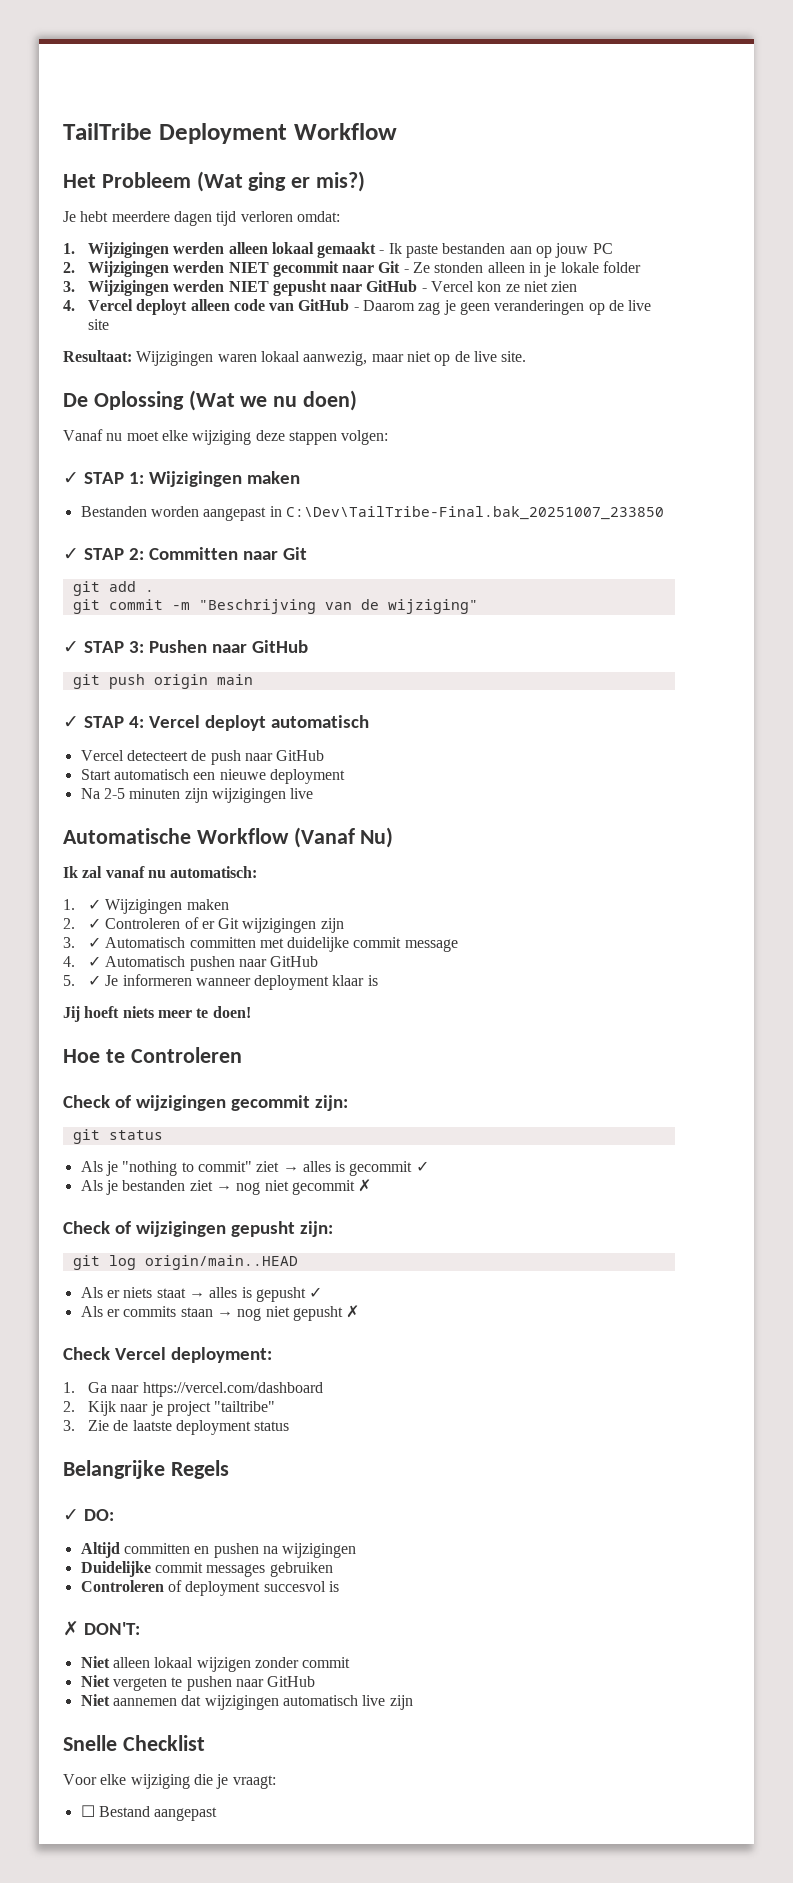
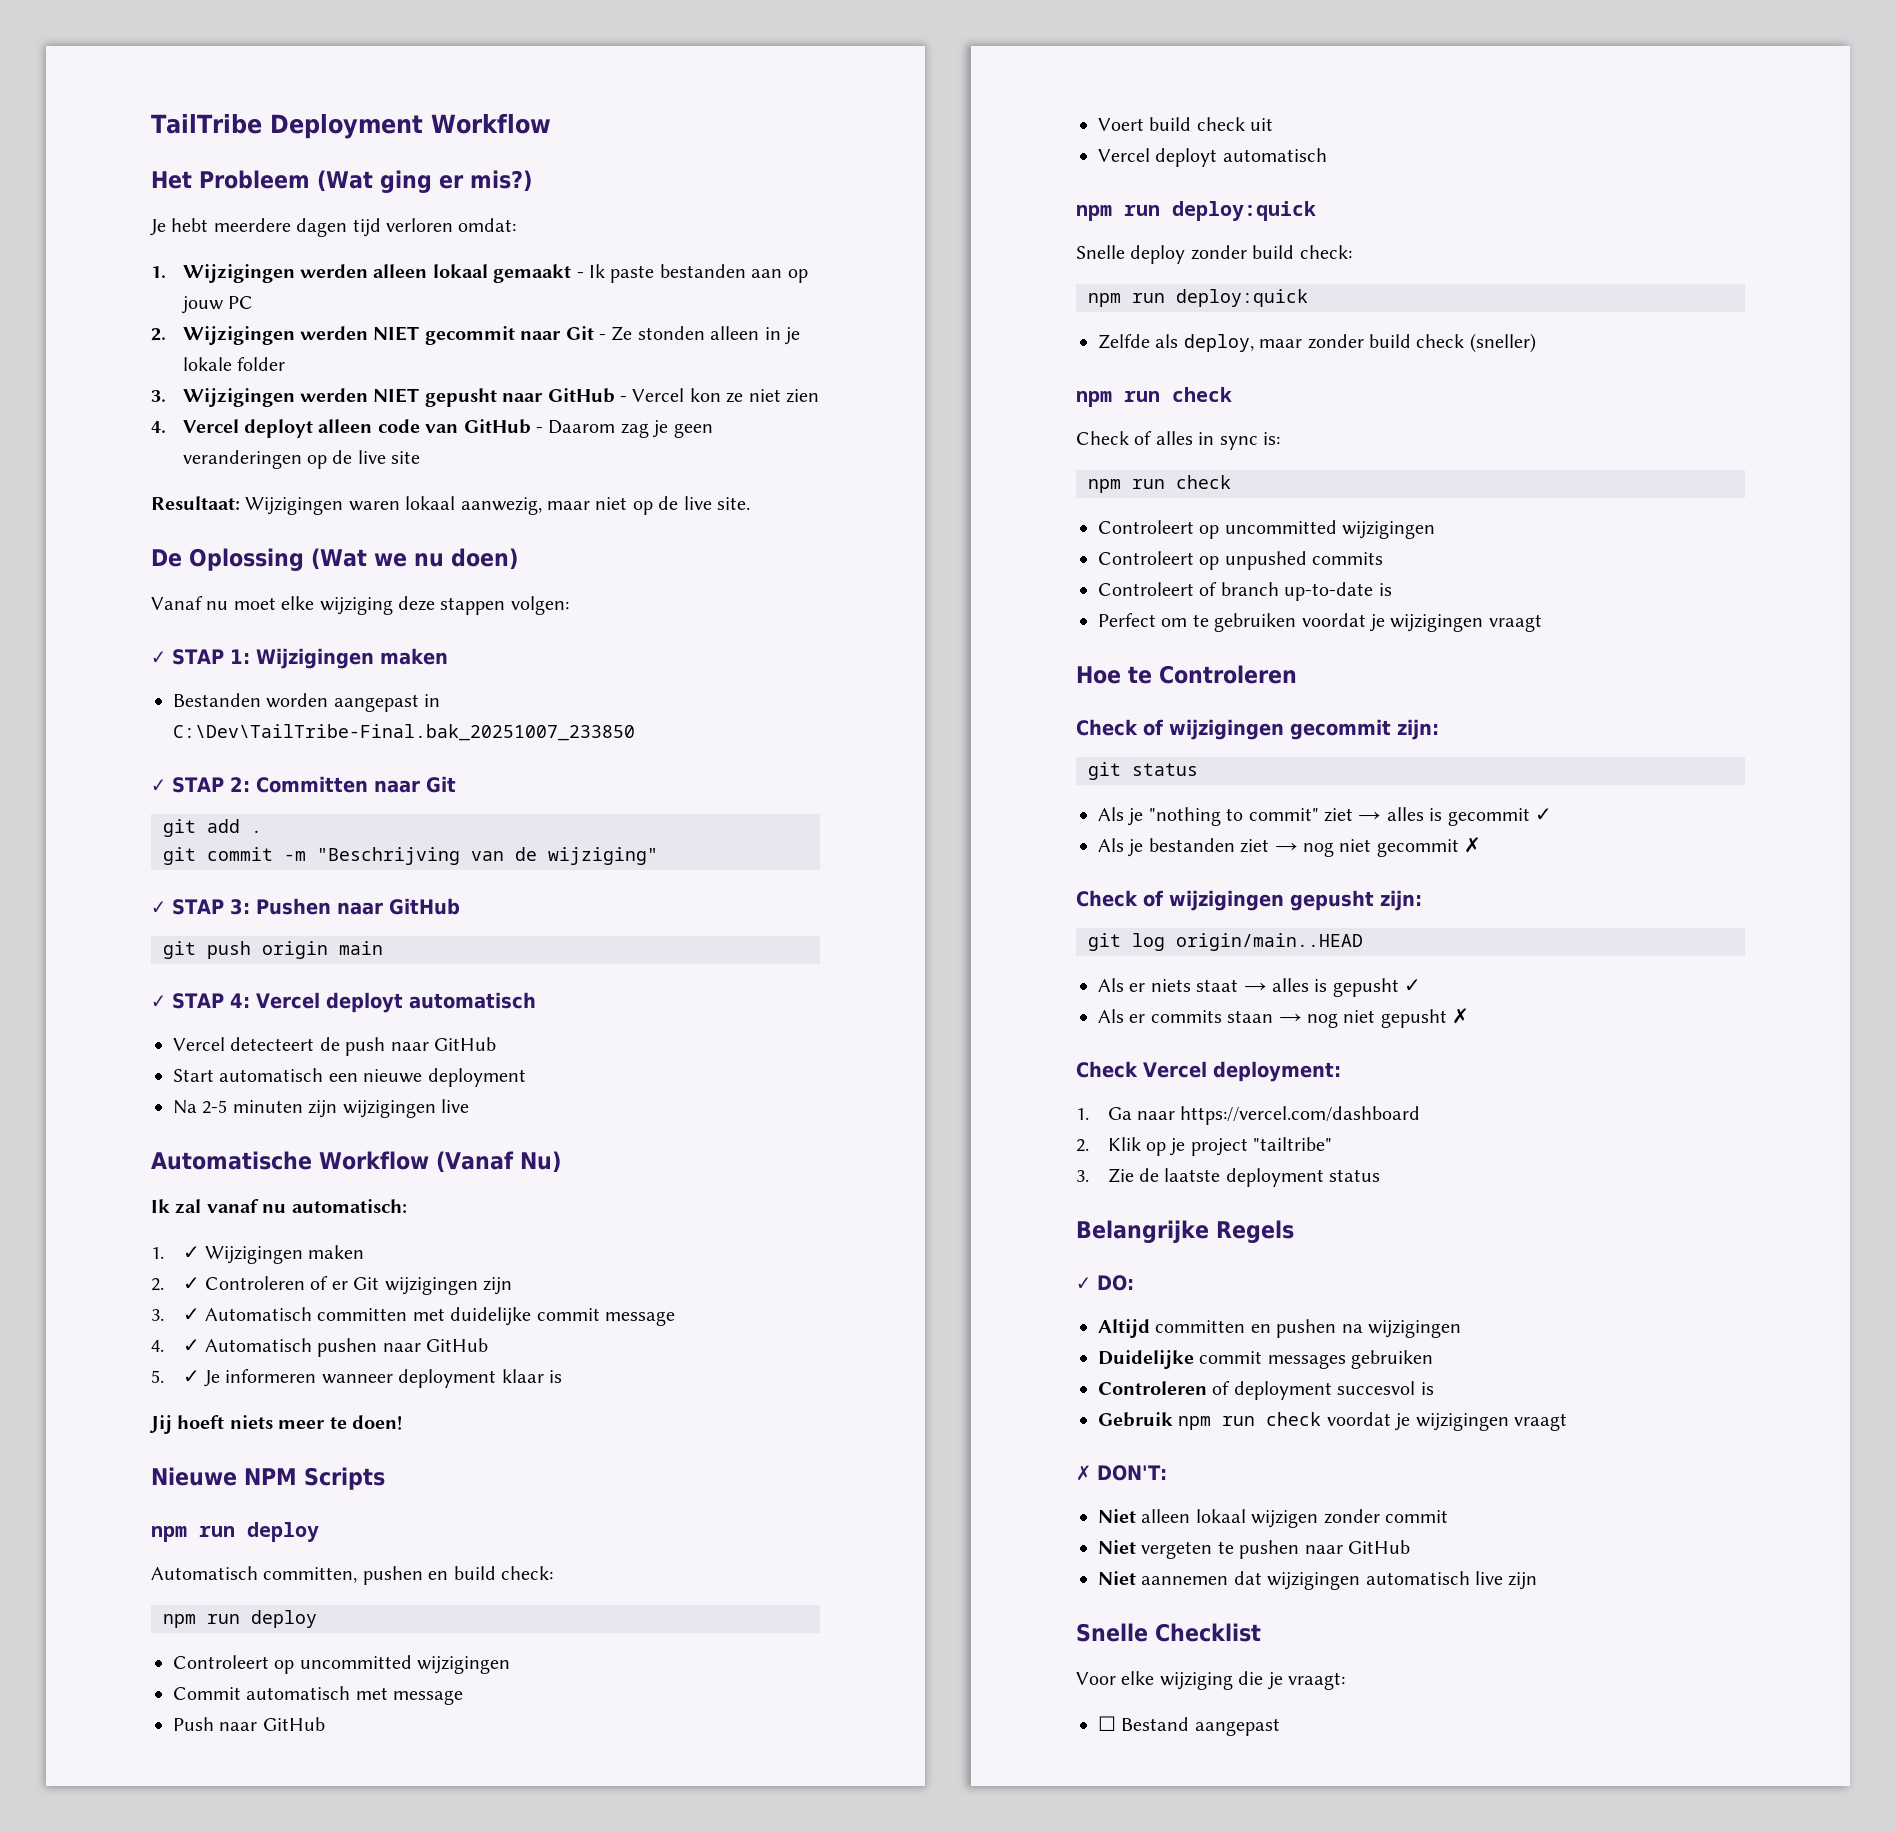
(251, 1012) none -> [151,1467,385,1490] [151,1522,319,1542] [151,1566,553,1585] [163,1610,317,1628] [173,1655,511,1674] [173,1686,464,1705] [173,1717,325,1731] [1098,117,1274,131] [1098,148,1327,167] [1076,201,1316,221] [1076,245,1352,264] [1088,289,1308,307] [1098,333,1536,353] [1076,387,1232,407] [1076,431,1280,450] [1088,475,1231,493] [1098,520,1436,539] [1098,551,1384,570] [1098,582,1392,601] [1098,613,1542,632] // Nieuwe NPM Scripts // npm run deploy // Automatisch committen, pushen en build check: // npm run deploy // Controleert op uncommitted wijzigingen // Commit automatisch met message // Push naar GitHub // Voert build check uit // Vercel deployt automatisch // npm run deploy:quick // Snelle deploy zonder build check: // npm run deploy:quick // Zelfde als deploy, maar zonder build check (sneller) // npm run check // Check of alles in sync is: // npm run check // Controleert op uncommitted wijzigingen // Controleert op unpushed commits // Controleert of branch up-to-date is // Perfect om te gebruiken voordat je wijzigingen vraagt
[87,1401,149,1416] Kijk naar -> [1107,1137,1167,1156] Klik op
(339, 1586) none -> [1098,1412,1567,1431] // Gebruik npm run check voordat je wijzigingen vraagt

